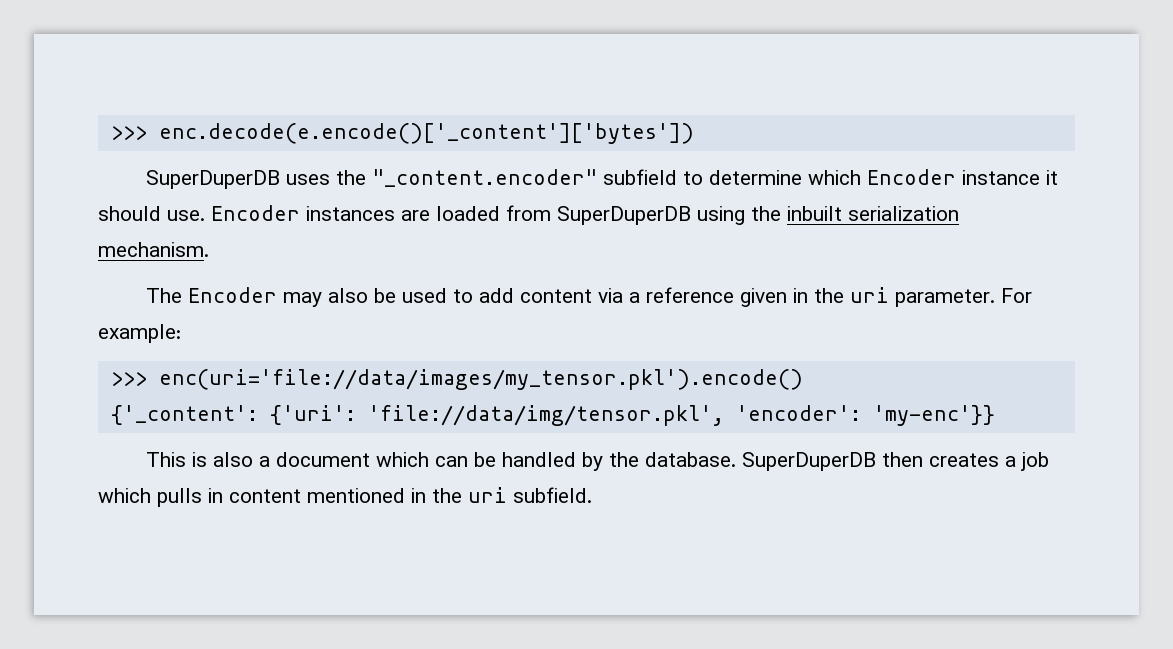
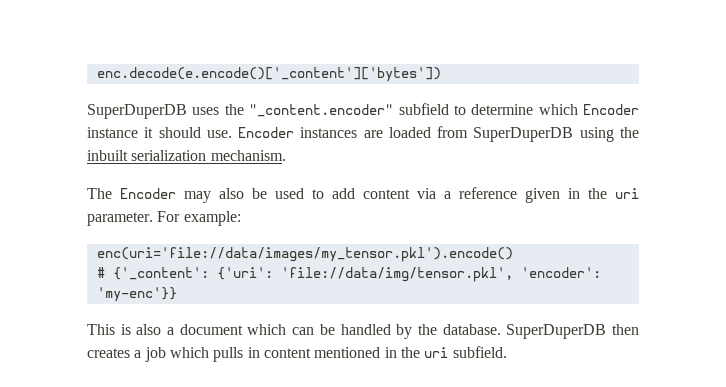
[110,126,147,140] >>> -> (96, 74) none
[110,372,147,386] >>> -> (241, 218) none
(803, 379) none -> [96,267,105,278] #

